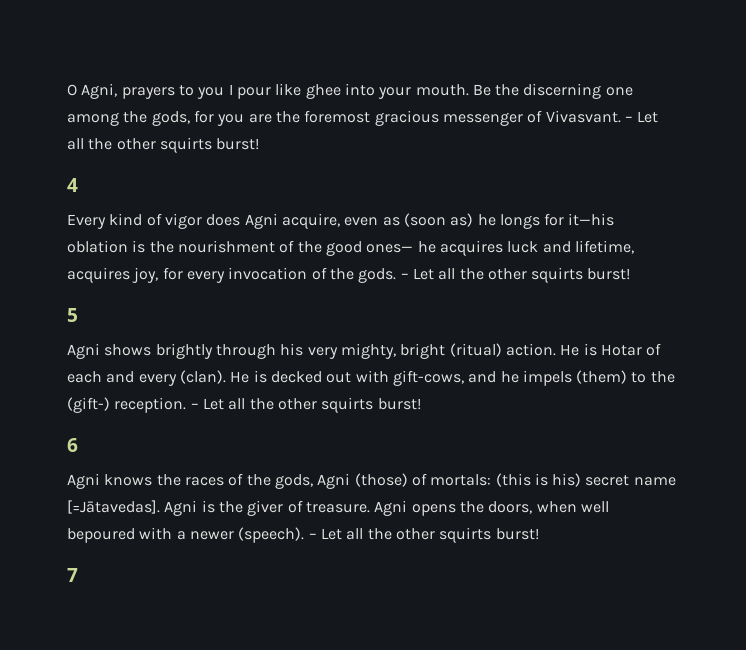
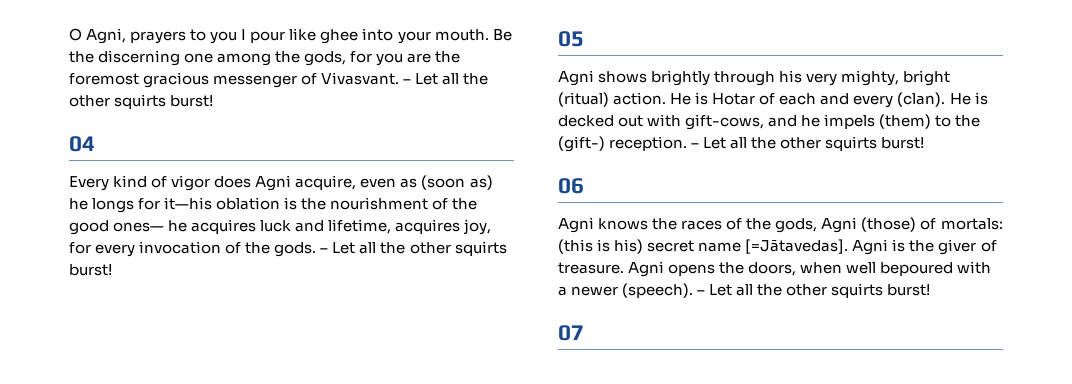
[67,178,78,192] 4 -> [69,136,95,152] 04
[67,308,78,322] 5 -> [558,31,584,47] 05
[67,438,78,452] 6 -> [558,178,584,194] 06
[67,568,78,582] 7 -> [558,325,584,341] 07

